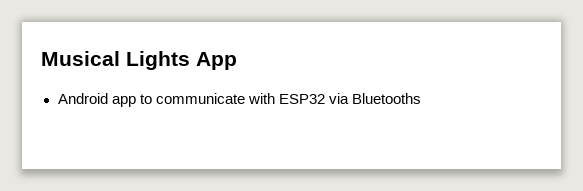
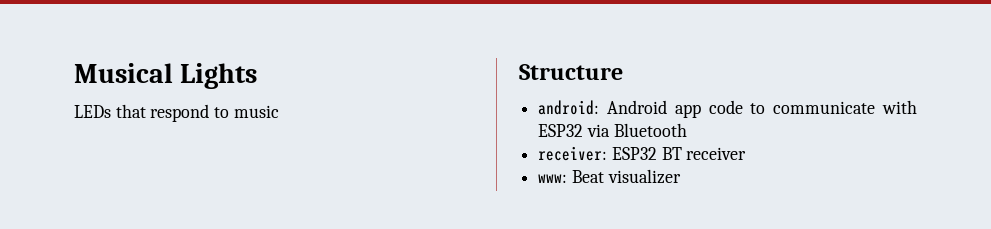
[196,52,237,70] App // -> [74,104,279,122] [519,64,623,80] [538,100,600,115] // LEDs that respond to music // Structure // android:
(136, 101) none -> [708,100,743,114] code
[351,93,421,104] Bluetooths -> [613,123,687,137] [538,146,747,161] [538,169,681,184] Bluetooth // receiver: ESP32 BT receiver // www: Beat visualizer

